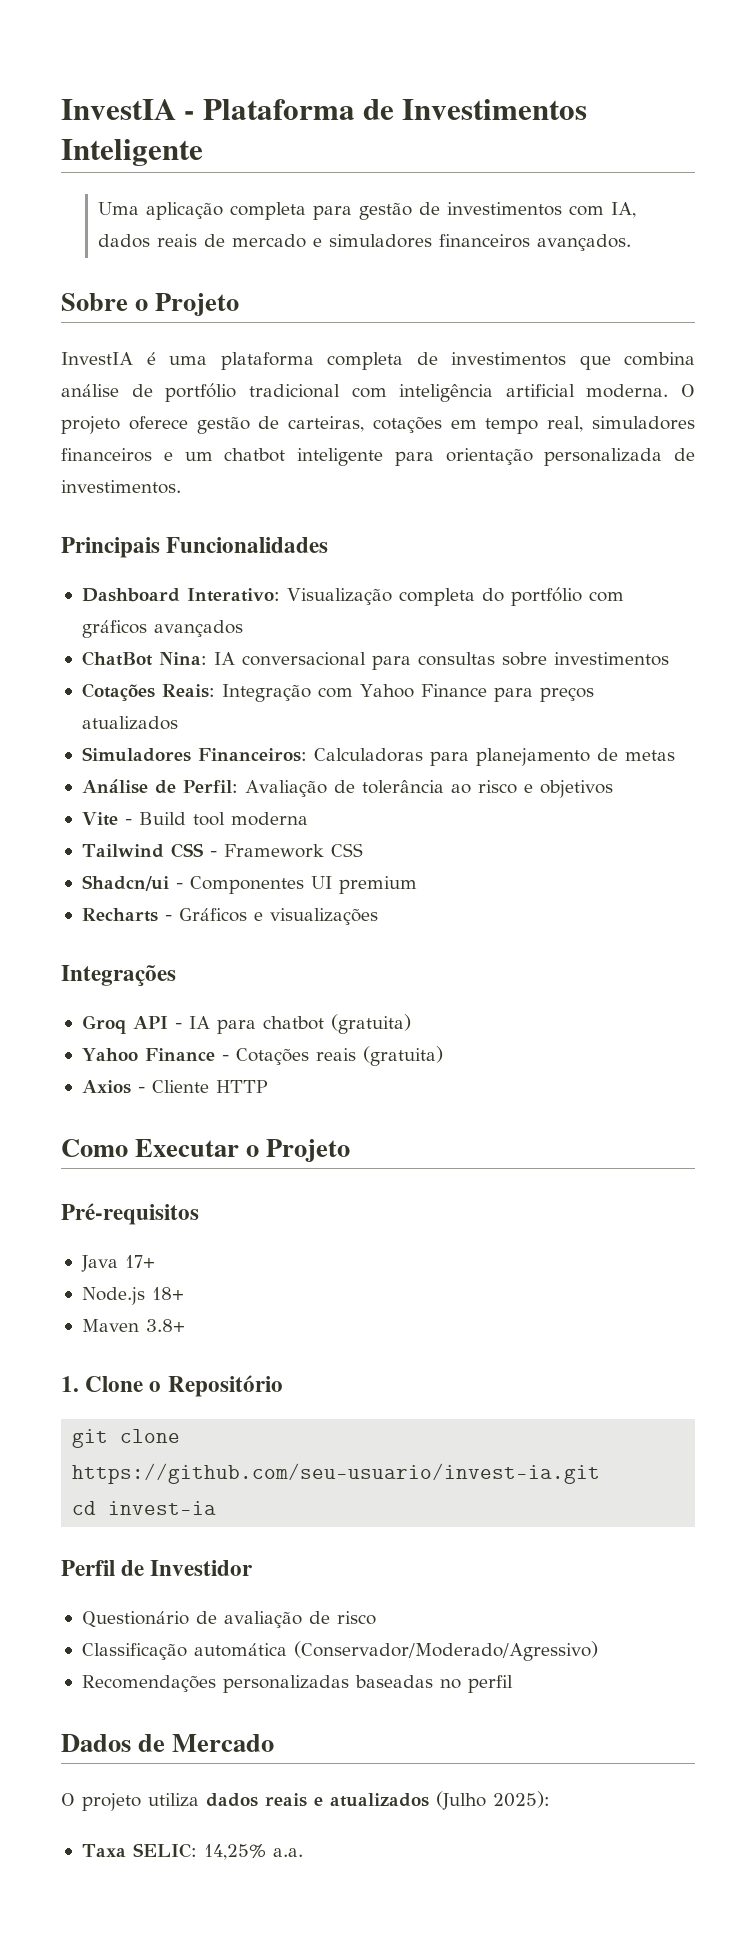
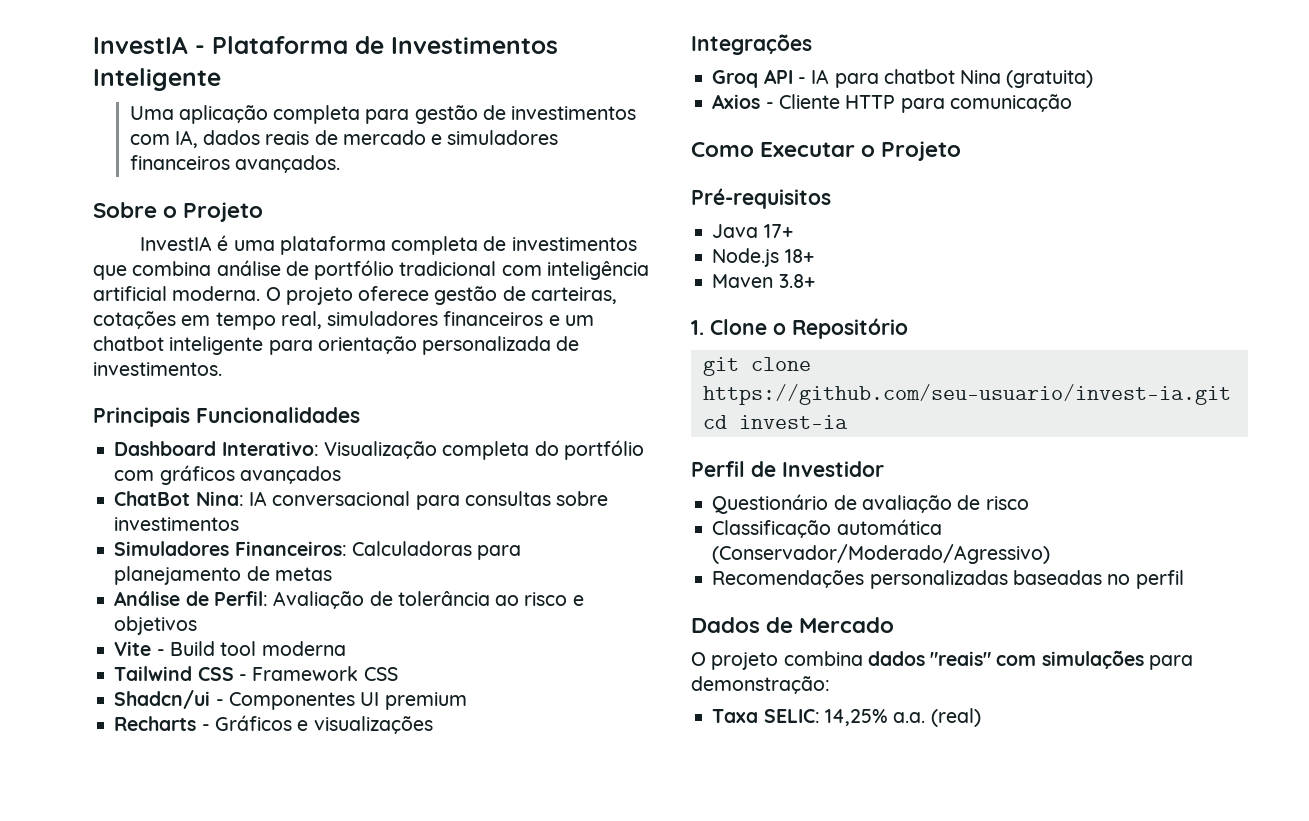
[81,683,594,702] [81,716,178,730] // Cotações Reais: Integração com Yahoo Finance para preços atualizados -> (240, 524) none
[330,1014,411,1034] [81,1048,356,1065] (gratuita) // Yahoo Finance - Cotações reais -> [960,70,1002,84] Nina
(268, 1086) none -> [900,94,1072,113] para comunicação
[148,1791,551,1810] utiliza dados reais e atualizados (Julho 2025): -> [783,650,1193,670] [691,676,830,694] combina dados "reais" com simulações para demonstração:
(303, 1852) none -> [930,708,981,727] (real)

